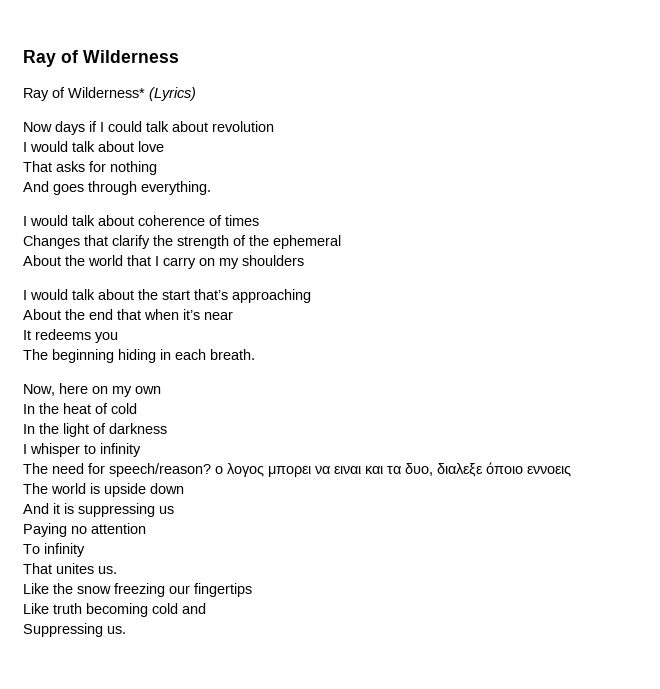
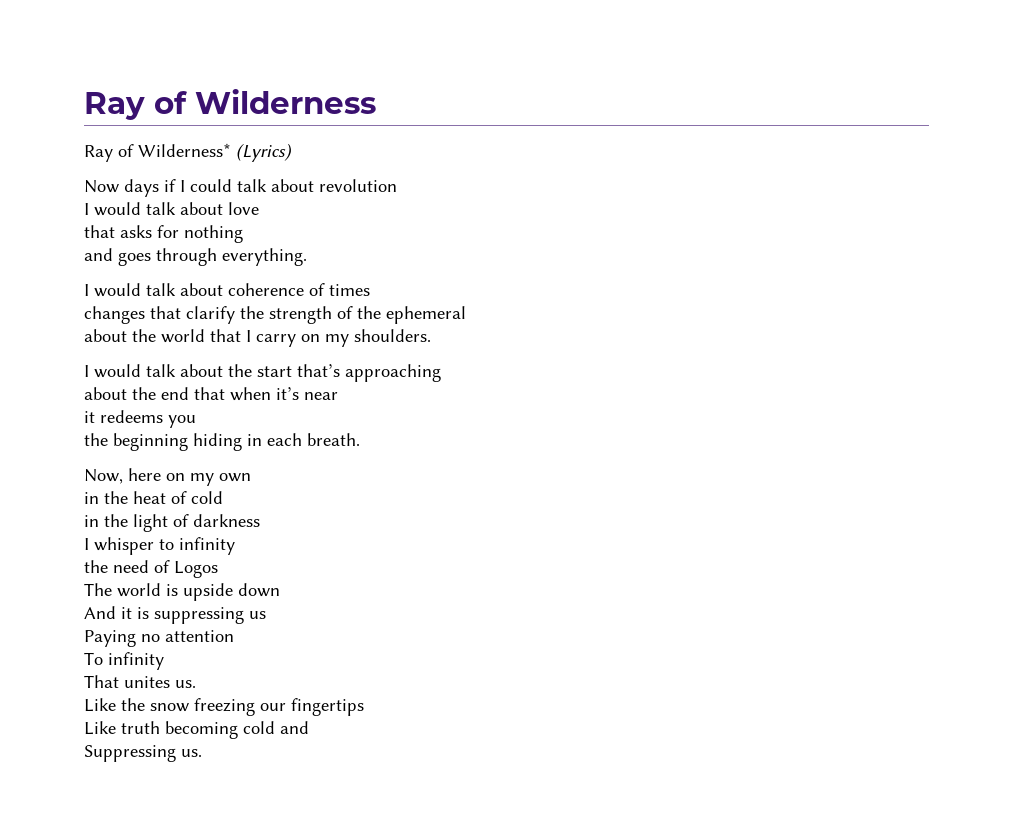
[23,161,52,172] That -> [84,225,115,238] that
[23,181,49,192] And -> [84,248,113,261] and
[23,235,80,249] Changes -> [84,306,145,324] changes
[23,255,61,266] About -> [84,329,127,342] about
[242,255,304,266] shoulders -> [354,329,431,342] shoulders.
[23,309,61,320] About -> [84,387,127,400] about
[23,330,31,340] It -> [84,411,95,423] it
[23,349,48,360] The -> [84,433,108,446] the
[23,404,35,414] In -> [84,492,99,504] in
[23,424,35,434] In -> [84,515,99,527] in
[23,462,571,477] The need for speech/reason? ο λογος μπορει να ειναι και τα δυο, διαλεξε όποιο εννοεις -> [84,560,218,578] the need of Logos

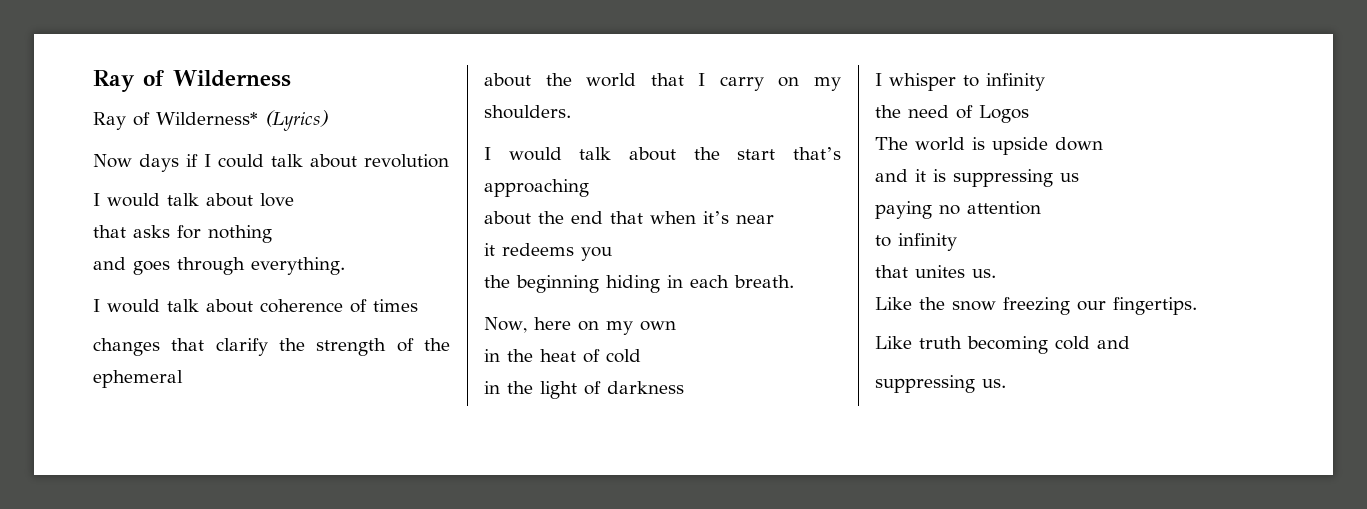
[84,606,116,619] And -> [875,169,908,182] and
[84,630,136,647] Paying -> [875,201,932,219] paying
[84,652,164,670] [84,675,119,688] To infinity // That -> [875,233,957,251] [875,265,908,278] to infinity // that
[291,698,364,716] fingertips -> [1113,297,1197,315] fingertips.
[84,745,176,762] Suppressing -> [875,375,975,393] suppressing

